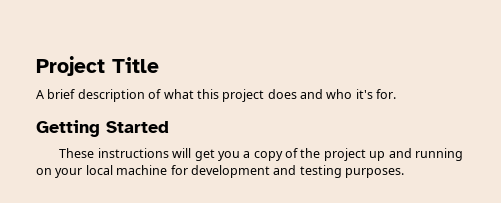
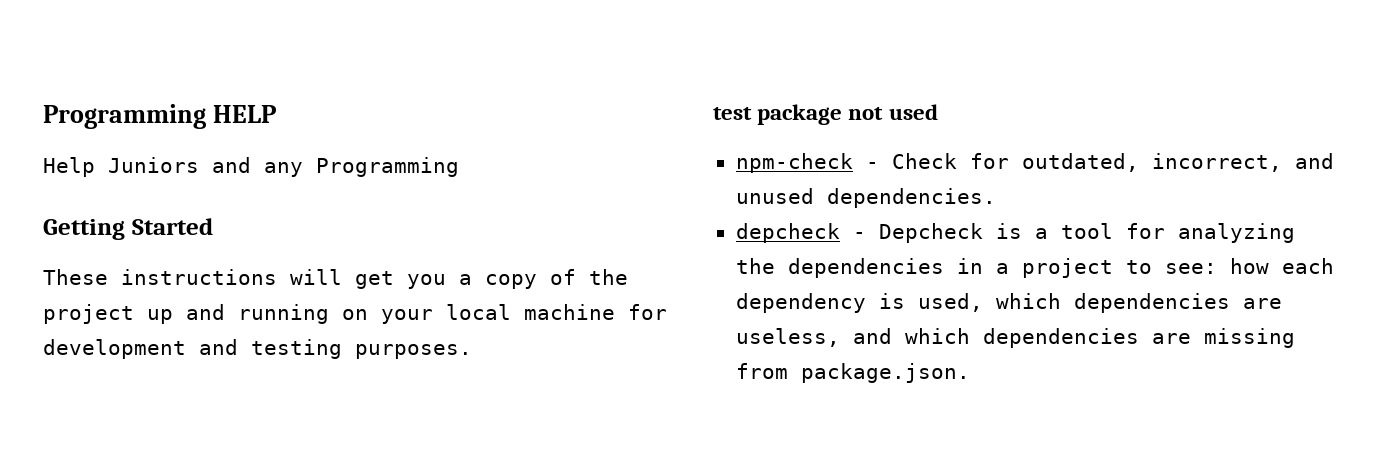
[36,56,159,76] [36,89,397,102] Project Title // A brief description of what this project does and who it's for. -> [43,104,276,129] [43,157,459,177] Programming HELP // Help Juniors and any Programming
(404, 173) none -> [713,104,938,125] [735,153,1334,173] [735,188,996,208] [735,223,1295,243] [735,258,1334,278] [735,293,1282,313] [735,328,1295,348] [735,363,970,383] // test package not used // npm-check - Check for outdated, incorrect, and unused dependencies. // depcheck - Depcheck is a tool for analyzing the dependencies in a project to see: how each dependency is used, which dependencies are useless, and which dependencies are missing from package.json.

